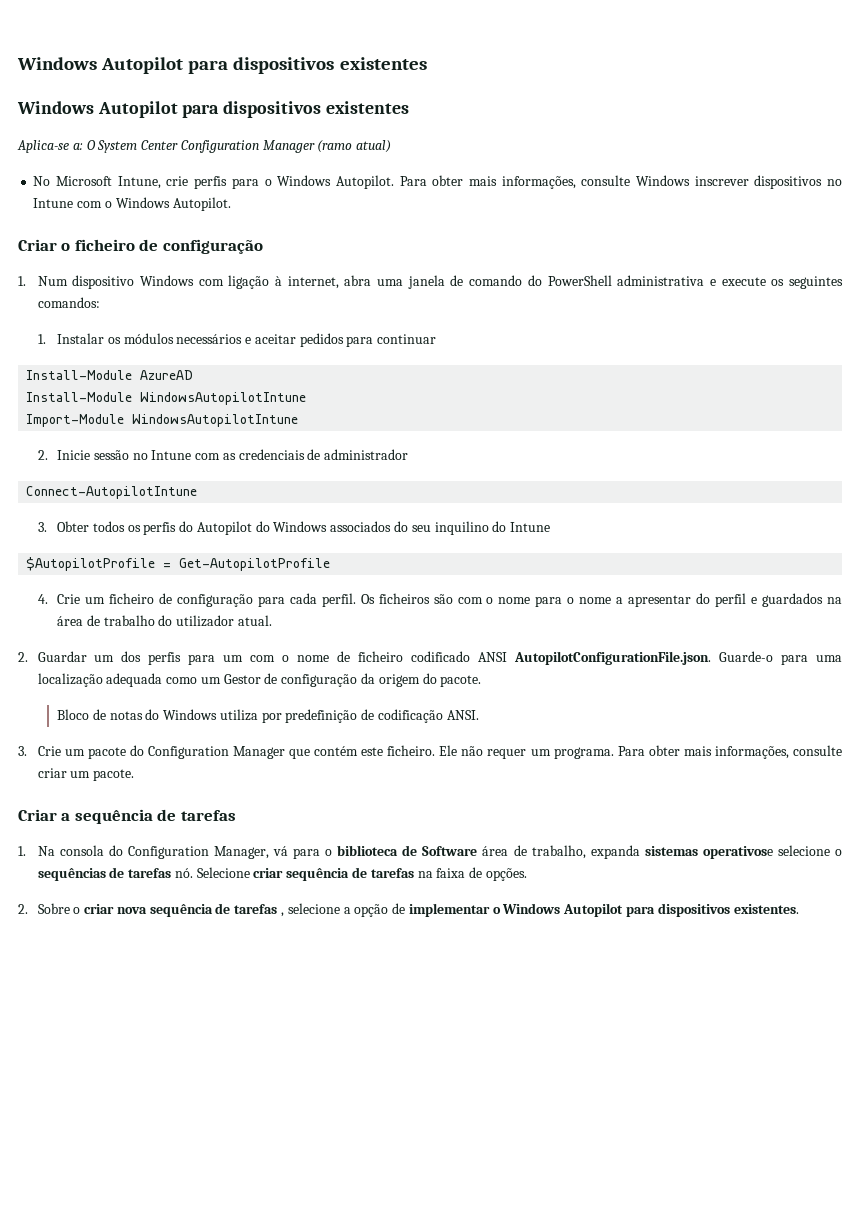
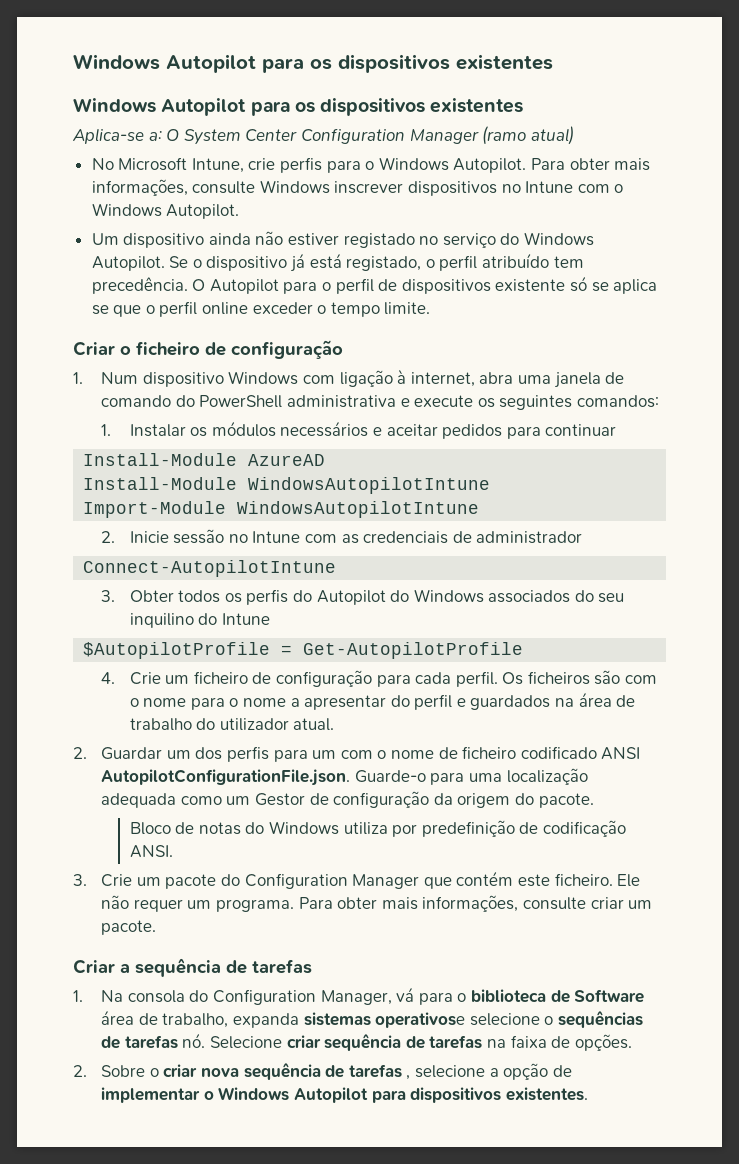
[17,57,229,74] Windows Autopilot para -> [73,54,332,73] Windows Autopilot para os
(220, 111) none -> [294,102,315,113] os
(231, 204) none -> [91,231,595,248] [91,253,584,272] [91,276,658,294] [91,301,431,317] // Um dispositivo ainda não estiver registado no serviço do Windows Autopilot. Se o dispositivo já está registado, o perfil atribuído tem precedência. O Autopilot para o perfil de dispositivos existente só se aplica se que o perfil online exceder o tempo limite.

